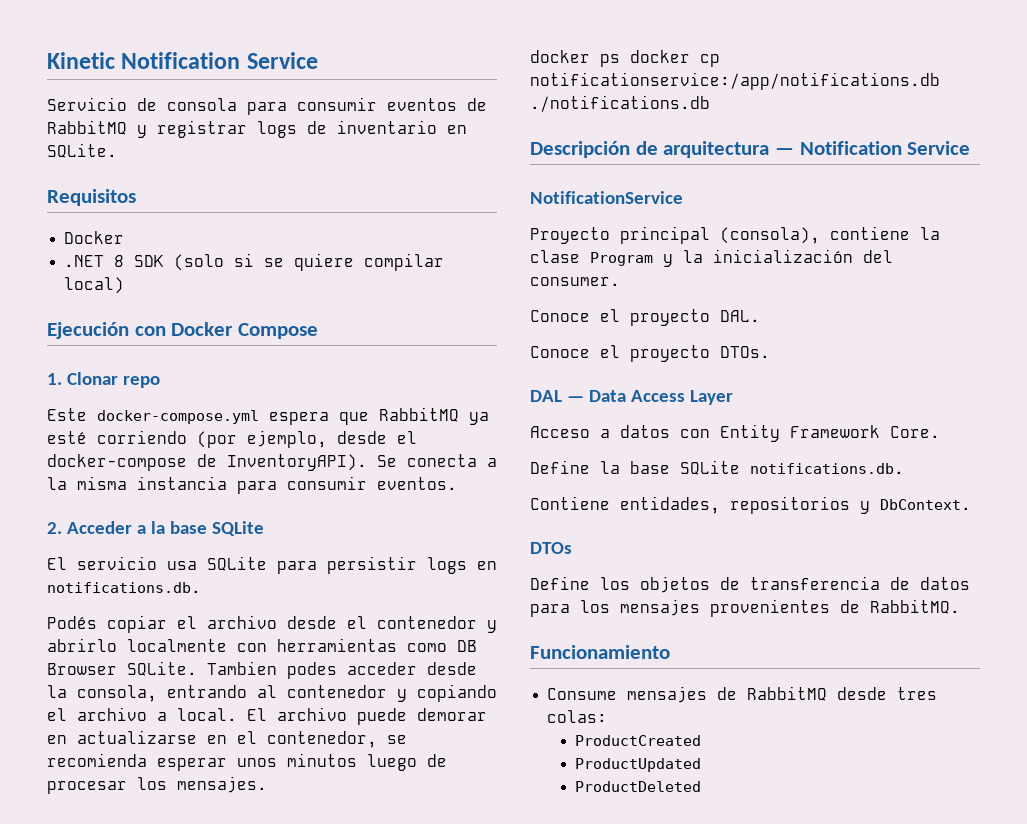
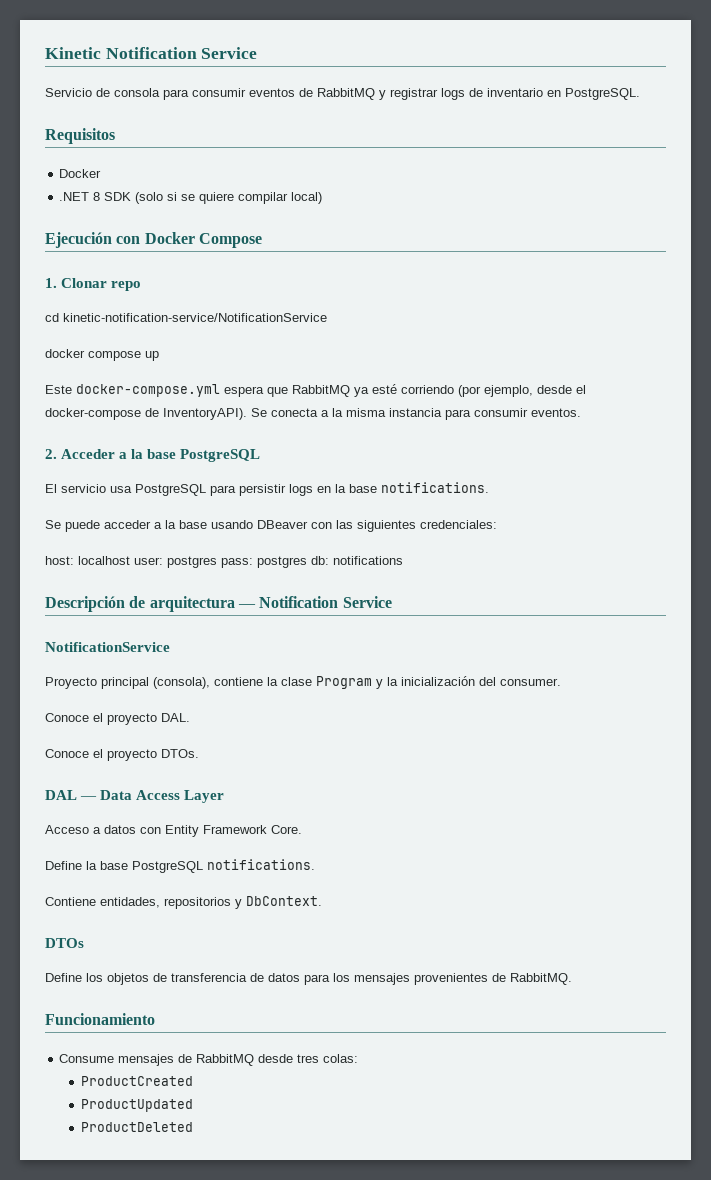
[47,143,117,158] SQLite. -> [565,88,640,100] PostgreSQL.
(160, 382) none -> [45,313,327,322] [45,349,159,361] // cd kinetic-notification-service/NotificationService // docker compose up
[211,521,264,536] SQLite -> [180,449,261,462] PostgreSQL
[207,556,267,571] SQLite -> [135,484,206,496] PostgreSQL
[47,582,201,593] [47,615,497,633] [47,638,477,652] [47,661,477,679] [47,684,497,702] [47,707,487,725] [47,730,407,748] [47,753,447,771] [47,776,267,794] [530,50,720,67] [530,72,940,90] [530,95,710,112] notifications.db. // Podés copiar el archivo desde el contenedor y abrirlo localmente con herramientas como DB Browser SQLite. Tambien podes acceder desde la consola, entrando al contenedor y copiando el archivo a local. El archivo puede demorar en actualizarse en el contenedor, se recomienda esperar unos minutos luego de procesar los mensajes. // docker ps docker cp notificationservice:/app/notifications.db ./notifications.db -> [335,482,489,493] [45,520,497,532] [45,556,403,568] la base notifications. // Se puede acceder a la base usando DBeaver con las siguientes credenciales: // host: localhost user: postgres pass: postgres db: notifications
[680,460,904,475] SQLite notifications.db. -> [132,859,315,873] PostgreSQL notifications.

